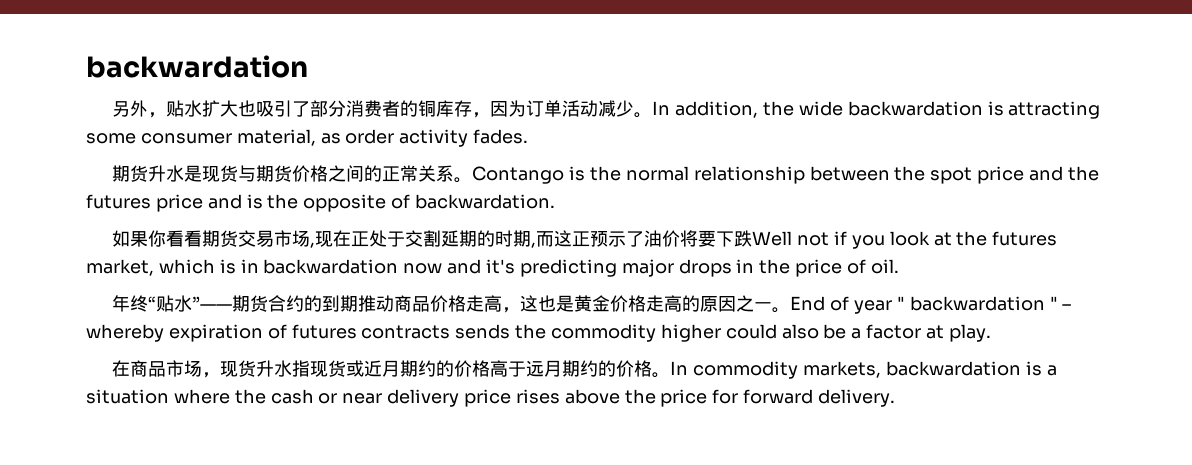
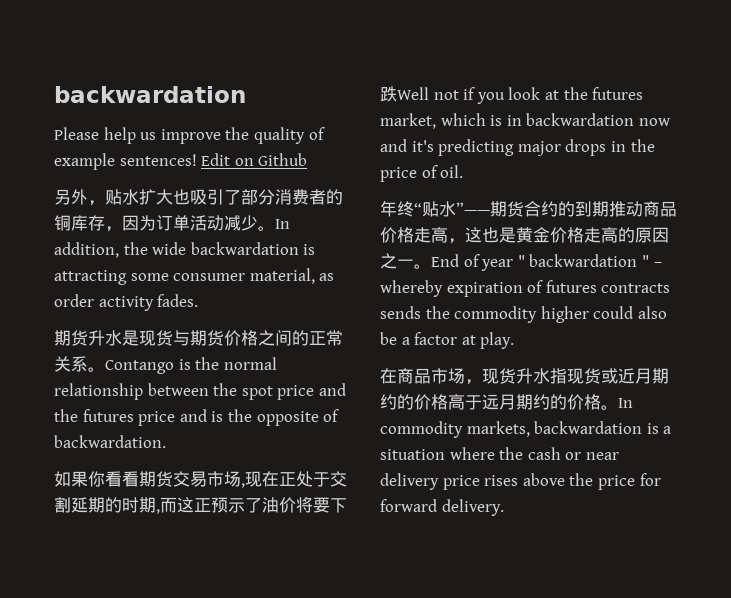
[86,55,308,78] backwardation -> [54,86,246,103] [54,127,325,144] [54,153,308,170] backwardation // Please help us improve the quality of example sentences! Edit on Github

